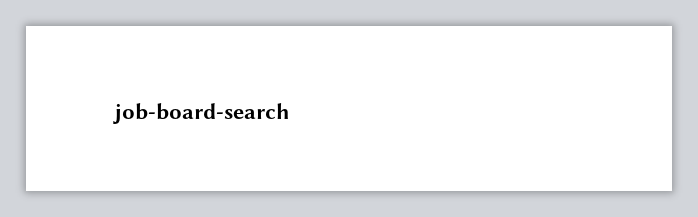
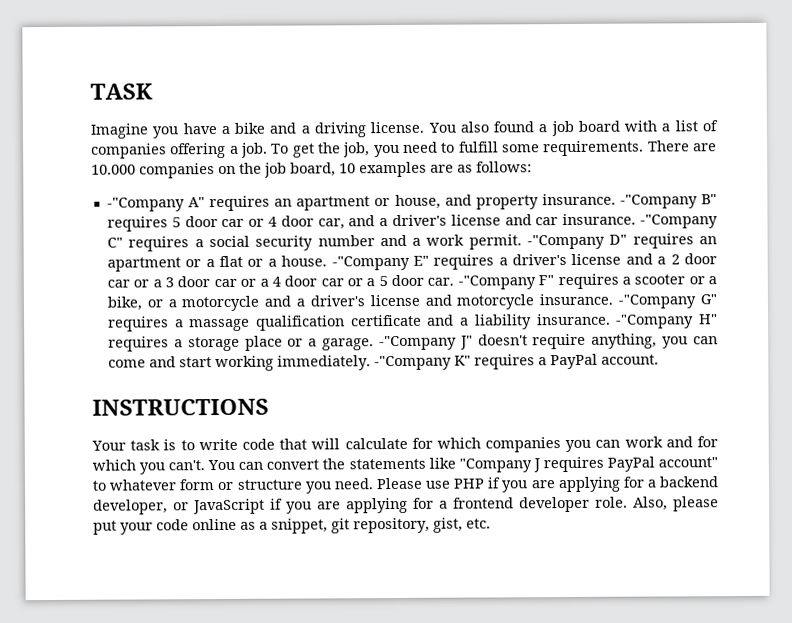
[113,103,290,124] job-board-search -> [90,83,153,100] [90,120,719,139] [91,140,717,159] [91,161,532,179] [106,193,717,212] [106,213,718,232] [106,233,718,252] [106,253,717,272] [106,273,718,290] [106,293,717,312] [107,313,718,332] [107,333,719,352] [107,353,659,372] [92,398,269,416] [91,436,718,453] [92,456,718,475] [92,476,719,494] [93,496,719,515] [93,517,491,535] TASK // Imagine you have a bike and a driving license. You also found a job board with a list of companies offering a job. To get the job, you need to fulfill some requirements. There are 10.000 companies on the job board, 10 examples are as follows: // -"Company A" requires an apartment or house, and property insurance. -"Company B" requires 5 door car or 4 door car, and a driver's license and car insurance. -"Company C" requires a social security number and a work permit. -"Company D" requires an apartment or a flat or a house. -"Company E" requires a driver's license and a 2 door car or a 3 door car or a 4 door car or a 5 door car. -"Company F" requires a scooter or a bike, or a motorcycle and a driver's license and motorcycle insurance. -"Company G" requires a massage qualification certificate and a liability insurance. -"Company H" requires a storage place or a garage. -"Company J" doesn't require anything, you can come and start working immediately. -"Company K" requires a PayPal account. // INSTRUCTIONS // Your task is to write code that will calculate for which companies you can work and for which you can't. You can convert the statements like "Company J requires PayPal account" to whatever form or structure you need. Please use PHP if you are applying for a backend developer, or JavaScript if you are applying for a frontend developer role. Also, please put your code online as a snippet, git repository, gist, etc.

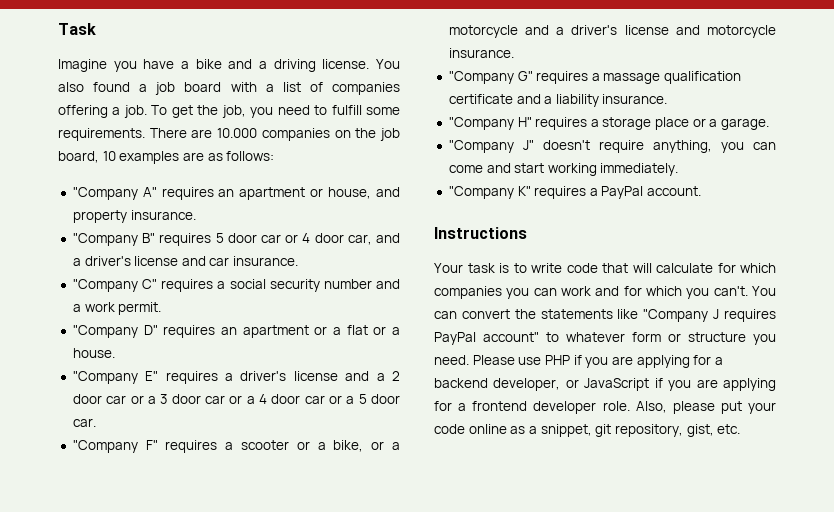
[90,83,153,100] TASK -> [58,23,96,35] Task
[106,197,185,212] -"Company -> [72,187,138,200] "Company
[619,194,698,209] -"Company -> [72,233,138,246] // "Company
[640,214,718,229] -"Company -> [72,279,138,292] // "Company
[527,234,606,250] -"Company -> [72,325,138,338] // "Company
[331,255,410,271] -"Company -> [72,371,138,384] // "Company
[457,275,536,290] -"Company -> [72,440,138,453] // "Company
[618,294,697,309] -"Company -> [448,71,514,84] // "Company
[616,314,695,329] -"Company -> [448,117,514,130] // "Company
[378,335,457,351] -"Company -> [448,140,514,153] // "Company
[373,355,452,371] -"Company -> [448,186,514,199] // "Company
[92,398,269,416] INSTRUCTIONS -> [434,227,527,239] Instructions

